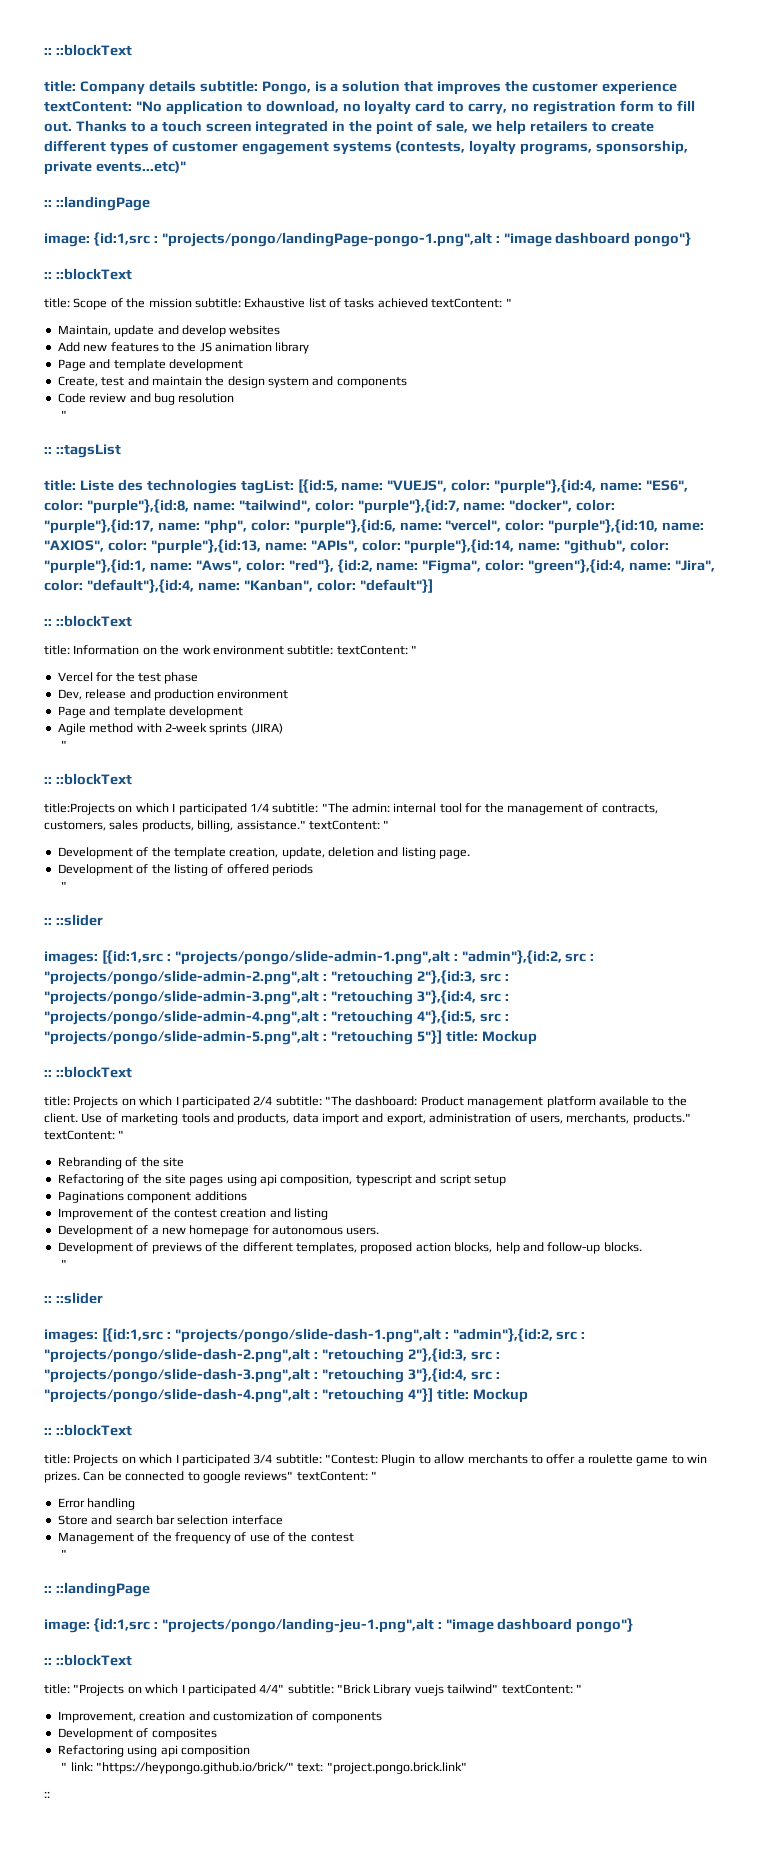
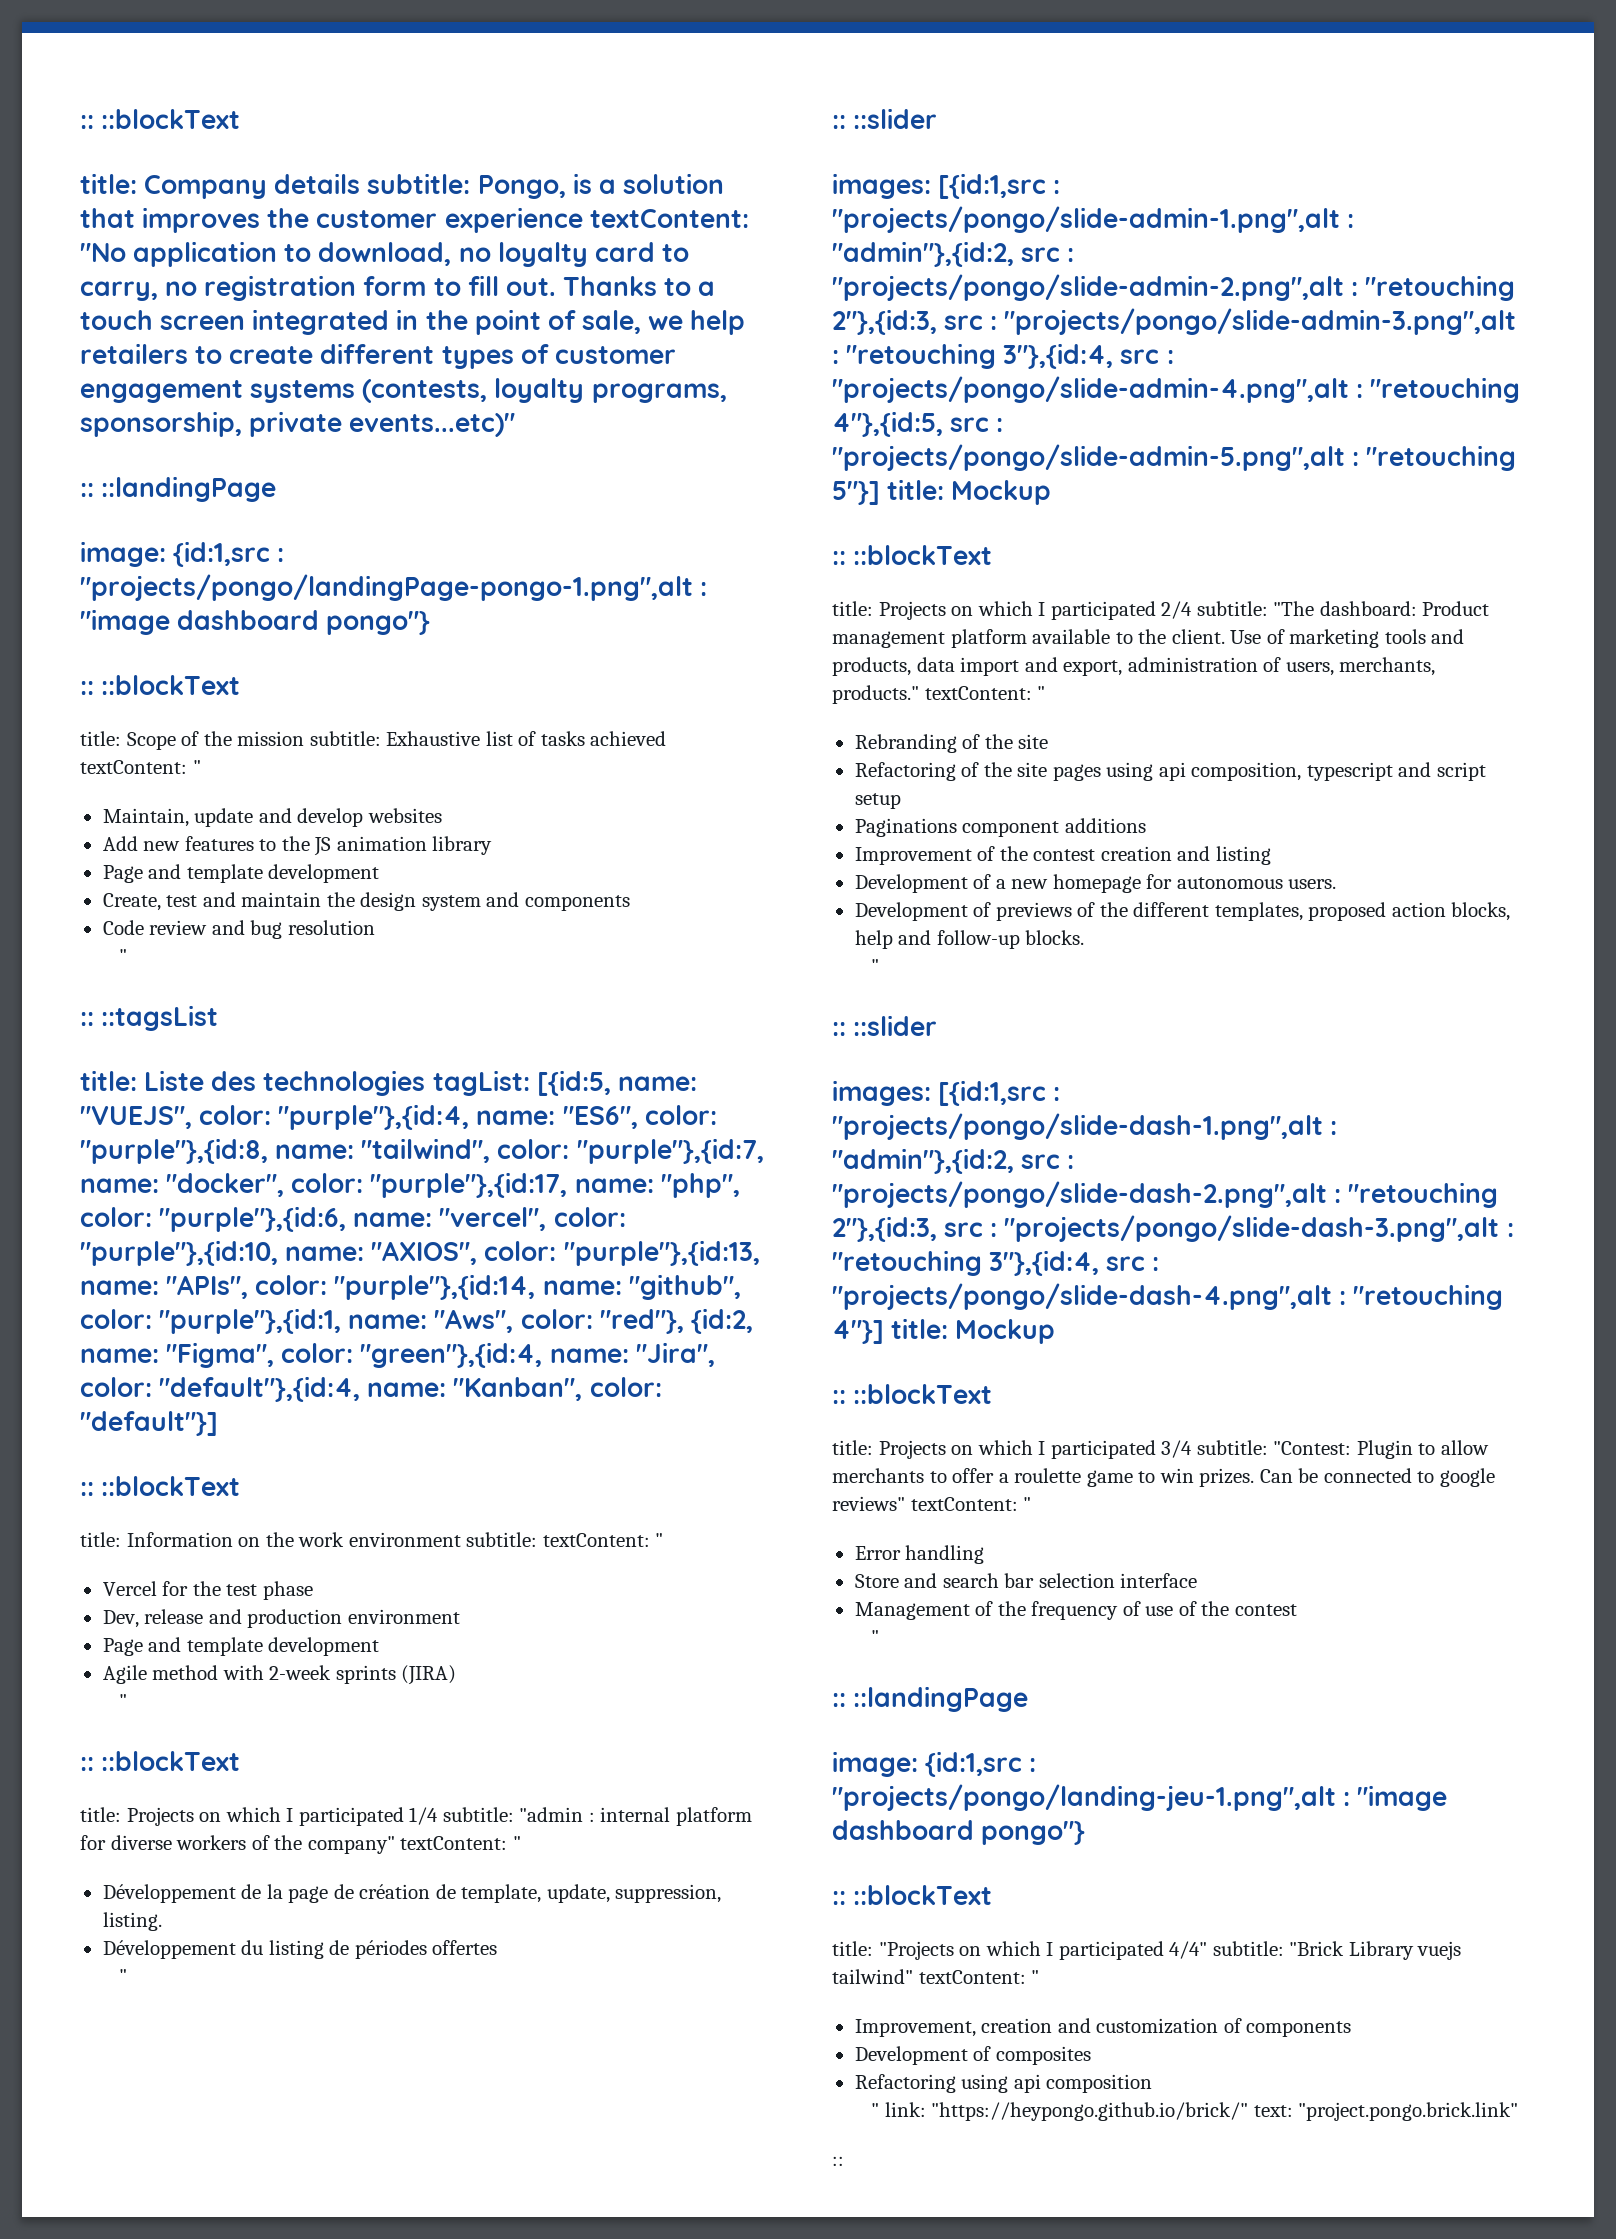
[44,803,115,815] title:Projects -> [80,1807,194,1826] title: Projects
[321,803,658,815] [44,820,390,832] [57,847,471,859] [57,864,313,876] "The admin: internal tool for the management of contracts, customers, sales products, billing, assistance." textContent: " // Development of the template creation, update, deletion and listing page. // Development of the listing of offered periods -> [519,1807,752,1826] [80,1835,521,1854] [102,1884,722,1903] [102,1912,162,1931] [102,1940,498,1959] "admin : internal platform for diverse workers of the company" textContent: " // Développement de la page de création de template, update, suppression, listing. // Développement du listing de périodes offertes

